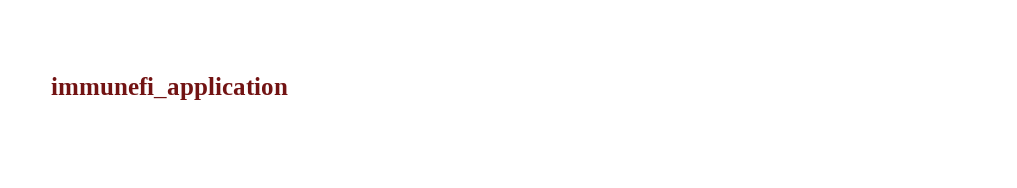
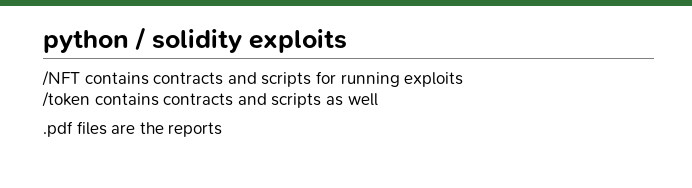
[51,77,288,100] immunefi_application -> [43,27,348,53] [42,70,464,87] [42,91,378,108] [43,121,223,137] python / solidity exploits // /NFT contains contracts and scripts for running exploits // /token contains contracts and scripts as well // .pdf files are the reports

